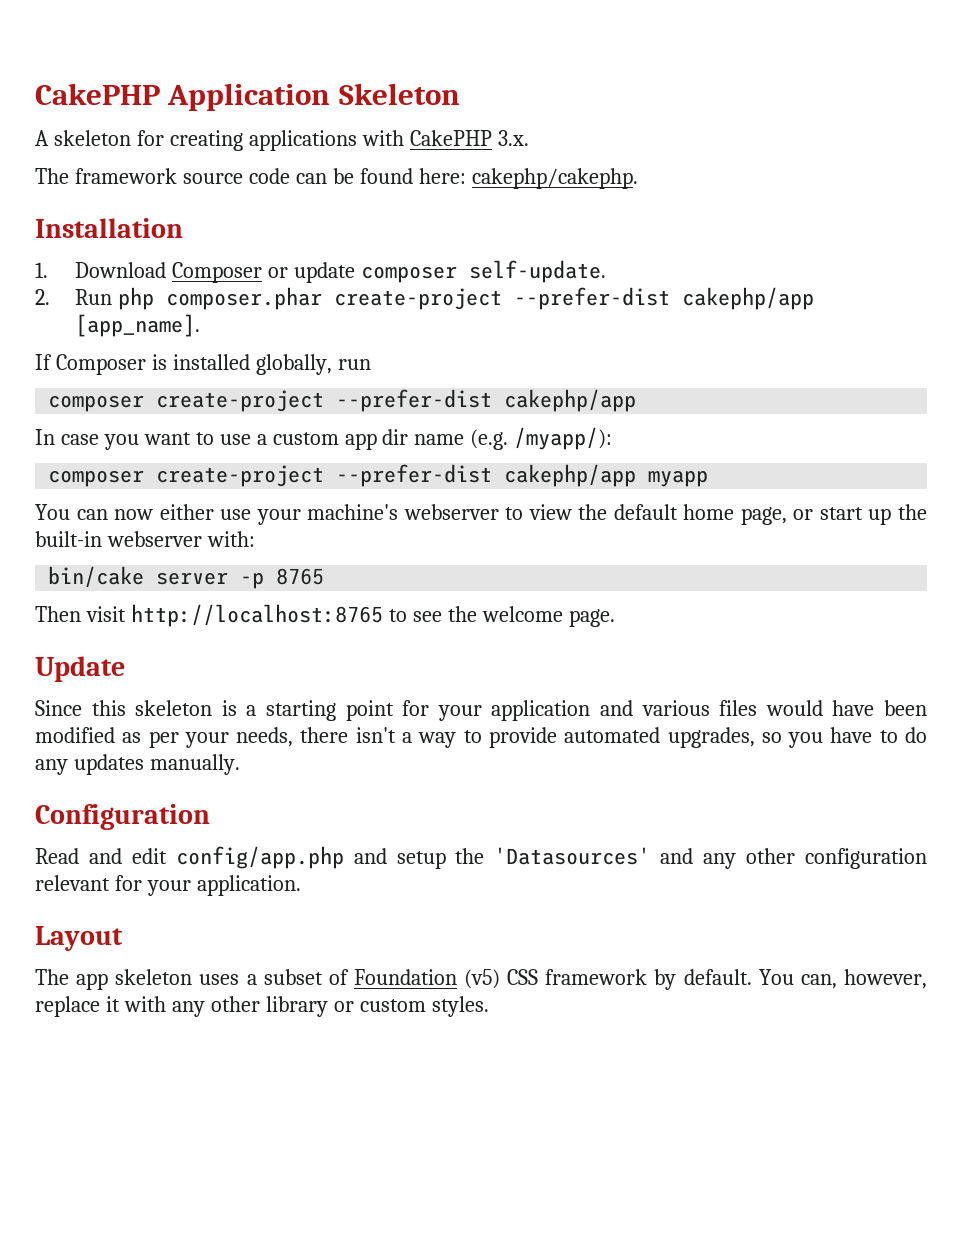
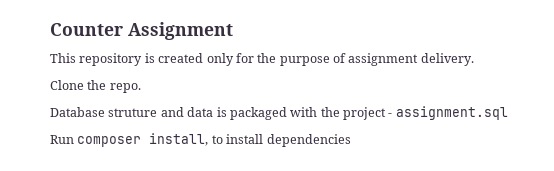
[35,83,460,111] [35,130,529,151] [35,168,638,189] [35,218,183,238] [35,260,606,283] [35,287,814,310] [74,314,200,337] [35,354,371,375] [48,389,637,412] [35,427,613,450] [48,464,709,487] [35,504,927,525] [35,531,255,547] [48,566,325,589] [35,604,615,627] [35,656,125,682] [35,700,928,721] [35,727,927,748] [35,754,240,775] [35,804,210,830] [35,846,927,869] [35,875,301,896] [35,926,123,951] [35,969,927,990] [35,996,489,1017] CakePHP Application Skeleton // A skeleton for creating applications with CakePHP 3.x. // The framework source code can be found here: cakephp/cakephp. // Installation // 1. Download Composer or update composer self-update. // 2. Run php composer.phar create-project --prefer-dist cakephp/app [app_name]. // If Composer is installed globally, run // composer create-project --prefer-dist cakephp/app // In case you want to use a custom app dir name (e.g. /myapp/): // composer create-project --prefer-dist cakephp/app myapp // You can now either use your machine's webserver to view the default home page, or start up the built-in webserver with: // bin/cake server -p 8765 // Then visit http://localhost:8765 to see the welcome page. // Update // Since this skeleton is a starting point for your application and various files would have been modified as per your needs, there isn't a way to provide automated upgrades, so you have to do any updates manually. // Configuration // Read and edit config/app.php and setup the 'Datasources' and any other configuration relevant for your application. // Layout // The app skeleton uses a subset of Foundation (v5) CSS framework by default. You can, however, replace it with any other library or custom styles. -> [50,22,233,40] [50,53,474,66] [50,80,141,93] [50,106,508,120] [50,133,351,147] Counter Assignment // This repository is created only for the purpose of assignment delivery. // Clone the repo. // Database struture and data is packaged with the project - assignment.sql // Run composer install, to install dependencies

